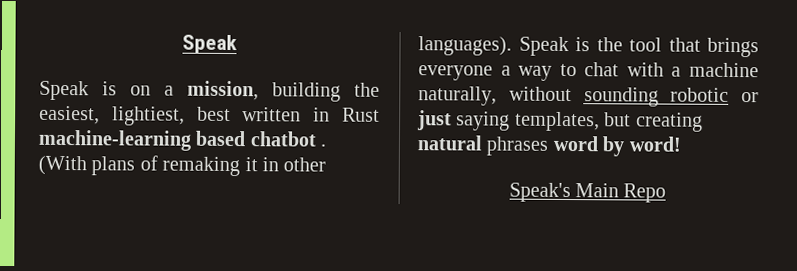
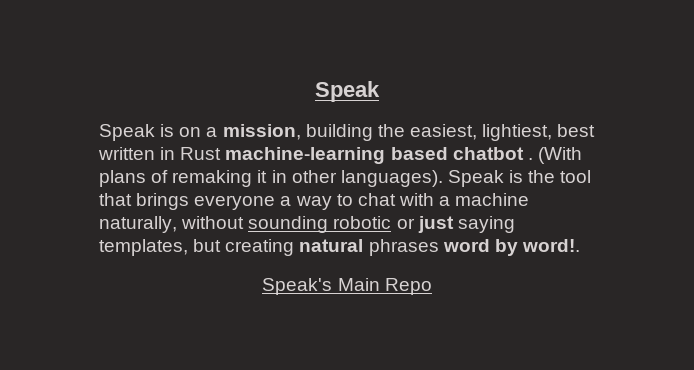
[628,136,681,152] word! -> [521,239,580,252] word!.

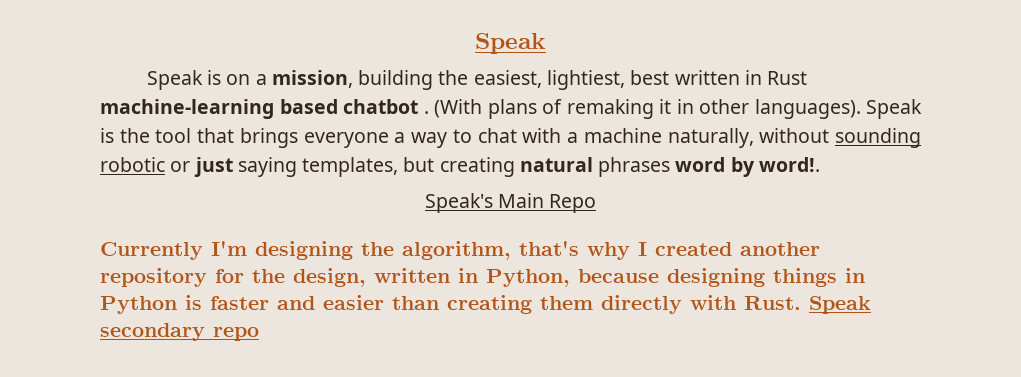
(432, 286) none -> [100,241,820,260] [100,268,865,287] [100,295,871,314] [100,323,259,341] // Currently I'm designing the algorithm, that's why I created another repository for the design, written in Python, because designing things in Python is faster and easier than creating them directly with Rust. Speak secondary repo

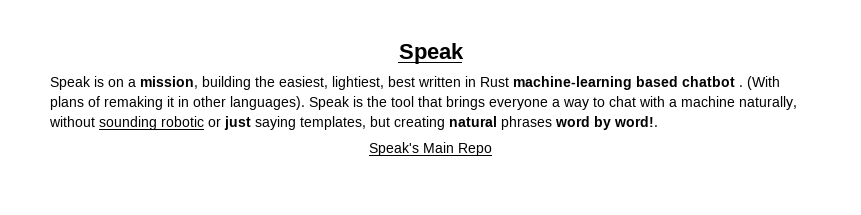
[100,241,820,260] [100,268,865,287] [100,295,871,314] [100,323,259,341] // Currently I'm designing the algorithm, that's why I created another repository for the design, written in Python, because designing things in Python is faster and easier than creating them directly with Rust. Speak secondary repo -> (492, 149) none

